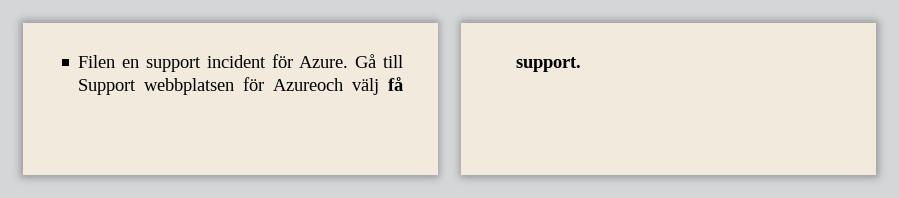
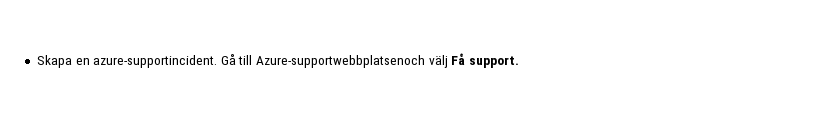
[78,54,403,72] [78,77,403,95] Filen en support incident för Azure. Gå till Support webbplatsen för Azureoch välj få -> [36,53,466,68] Skapa en azure-supportincident. Gå till Azure-supportwebbplatsenoch välj Få

